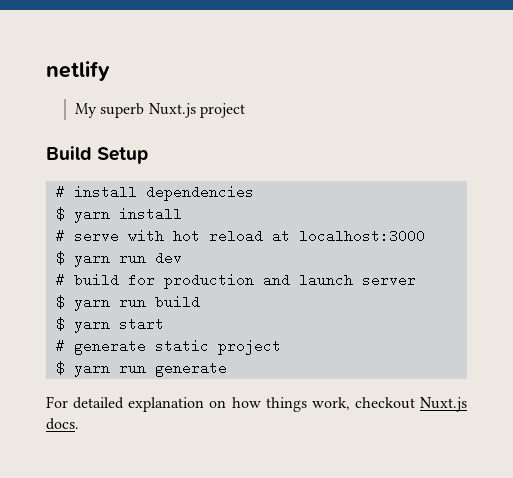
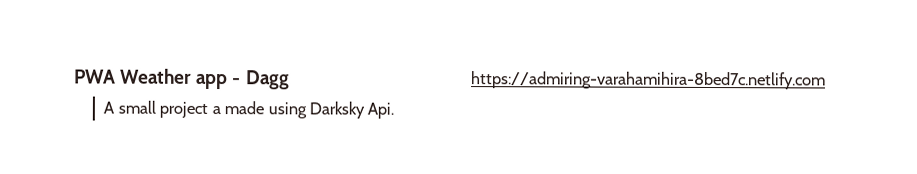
[46,61,110,81] [75,103,246,118] [46,146,149,164] [55,185,254,201] [55,207,182,223] [55,229,425,243] [55,251,182,267] [55,273,416,289] [55,295,200,311] [55,317,164,333] [55,339,281,355] [55,361,227,377] [46,396,467,412] [46,418,79,430] netlify // My superb Nuxt.js project // Build Setup // # install dependencies // $ yarn install // # serve with hot reload at localhost:3000 // $ yarn run dev // # build for production and launch server // $ yarn run build // $ yarn start // # generate static project // $ yarn run generate // For detailed explanation on how things work, checkout Nuxt.js docs. -> [74,68,290,90] [103,100,395,119] [470,71,826,90] PWA Weather app - Dagg // A small project a made using Darksky Api. // https://admiring-varahamihira-8bed7c.netlify.com

